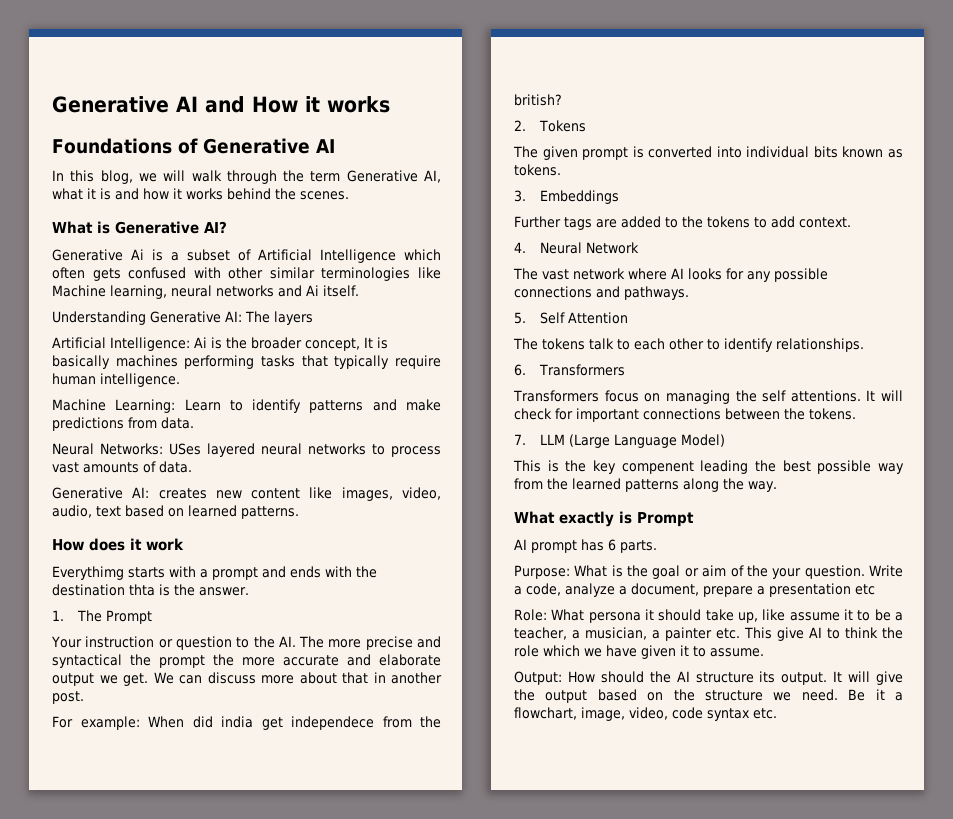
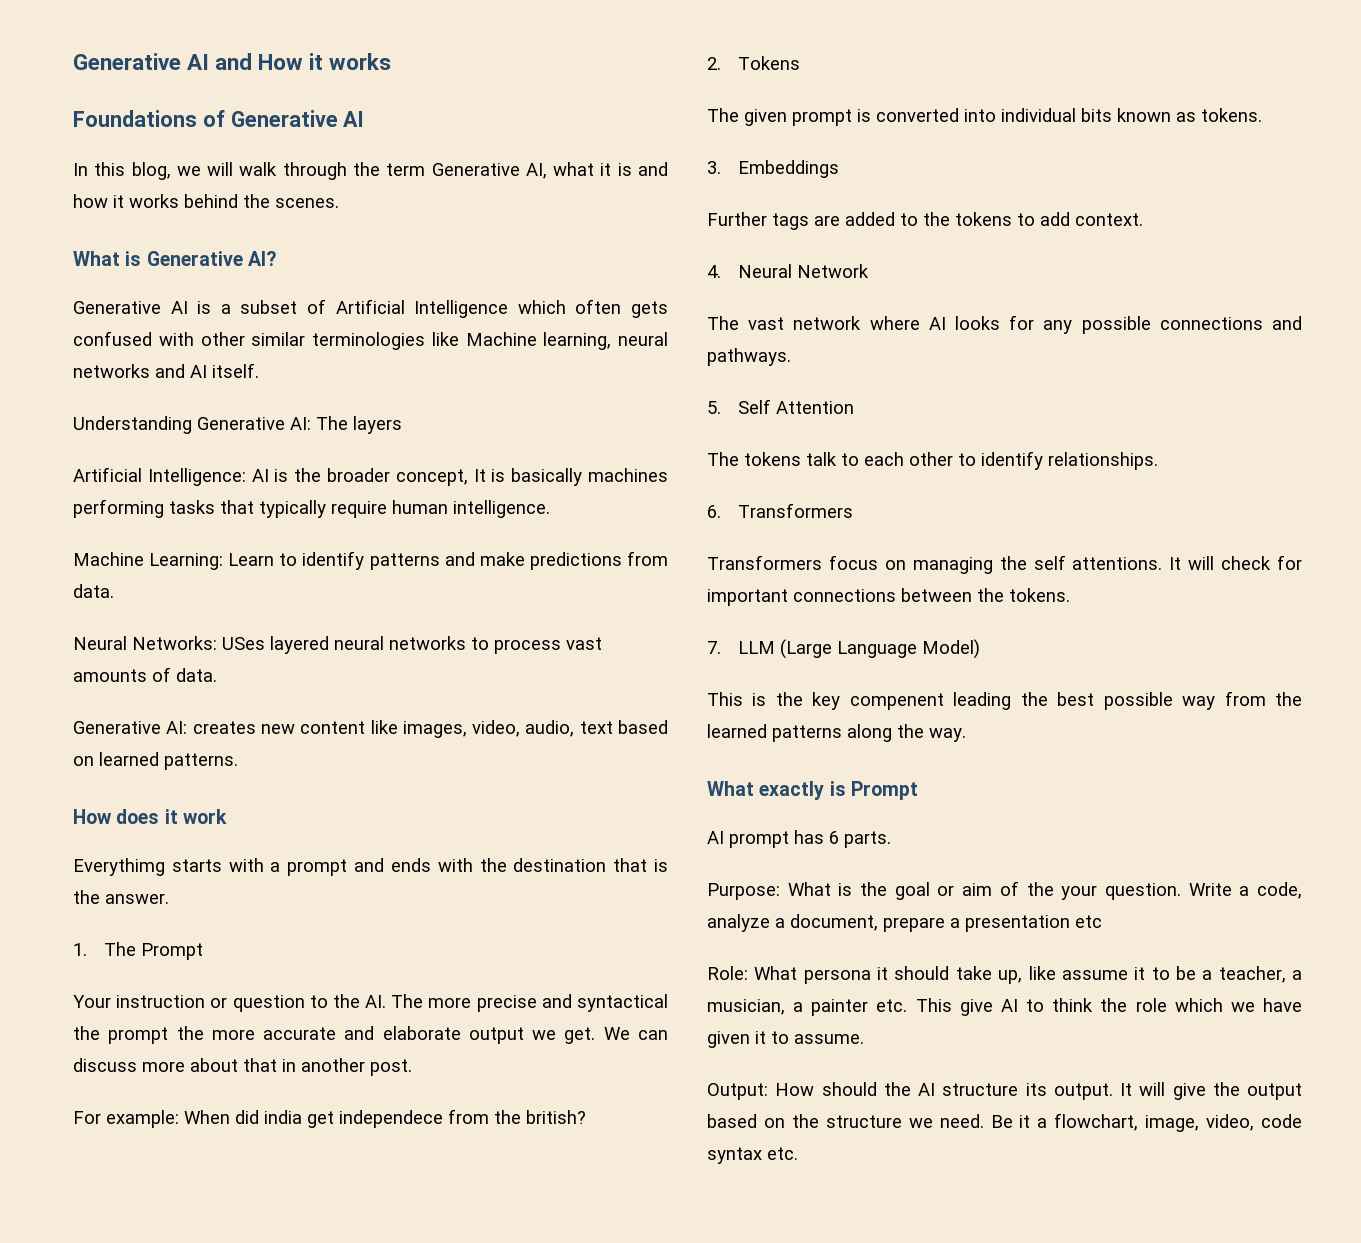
[131,249,144,260] Ai -> [170,301,188,314] AI
[306,285,319,296] Ai -> [190,365,207,378] AI
[194,337,207,348] Ai -> [251,469,269,482] AI
[129,584,155,596] thta -> [613,858,648,872] that

